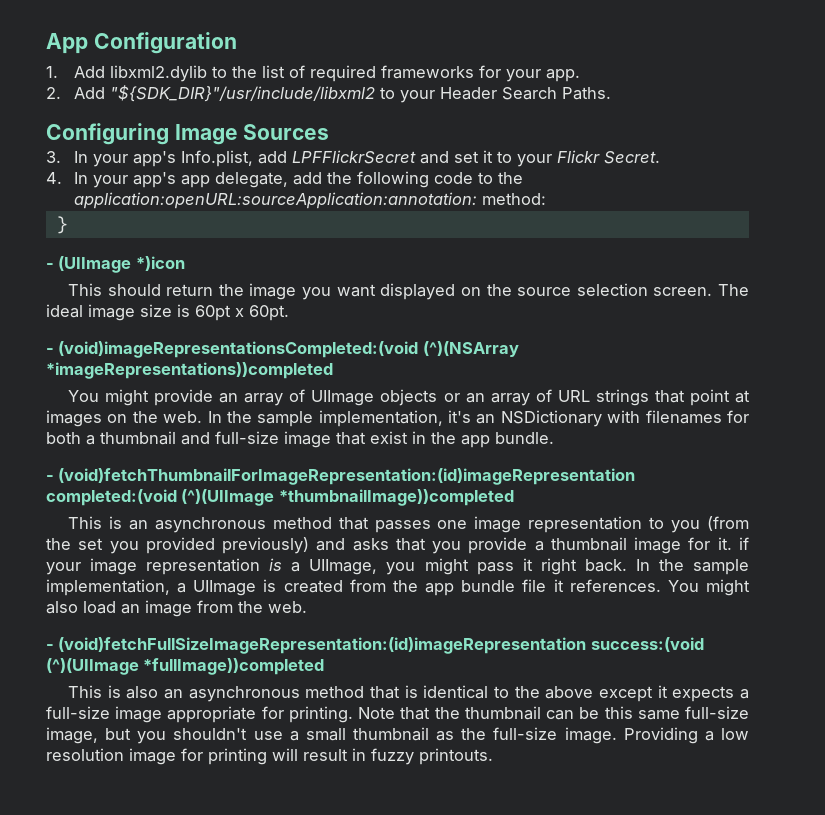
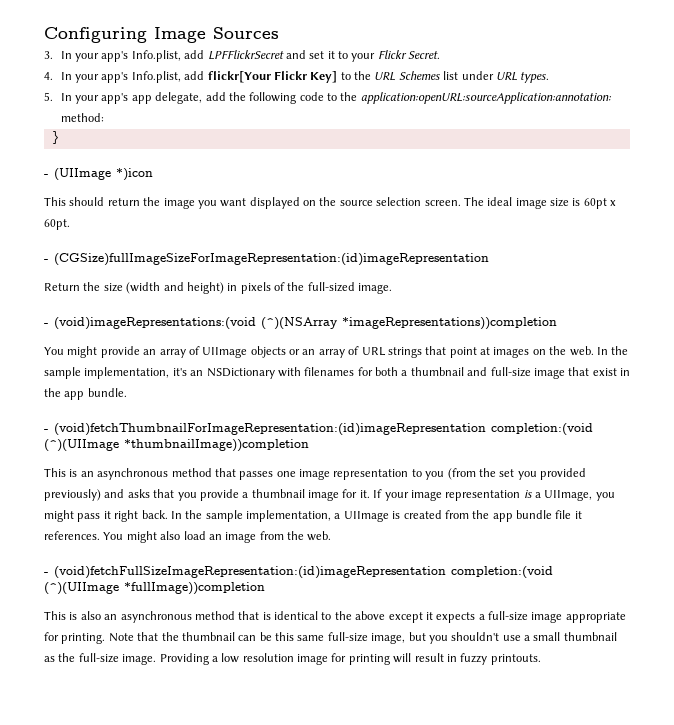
[46,32,237,54] [46,65,580,82] [46,85,611,103] App Configuration // 1. Add libxml2.dylib to the list of required frameworks for your app. // 2. Add "${SDK_DIR}"/usr/include/libxml2 to your Header Search Paths. // -> (44, 35) none
(176, 180) none -> [131,71,550,83] [44,92,129,104] Info.plist, add flickr[Your Flickr Key] to the URL Schemes list under URL types. // 5. In your app's
[58,341,519,358] [46,362,333,379] (void)imageRepresentationsCompleted:(void (^)(NSArray *imageRepresentations))completed -> [54,253,489,266] [44,282,393,294] [44,317,557,330] (CGSize)fullImageSizeForImageRepresentation:(id)imageRepresentation // Return the size (width and height) in pixels of the full-sized image. // - (void)imageRepresentations:(void (^)(NSArray *imageRepresentations))completion
[46,489,514,506] completed:(void (^)(UIImage *thumbnailImage))completed -> [491,423,593,435] [44,439,309,452] completion:(void (^)(UIImage *thumbnailImage))completion
[738,537,749,550] if -> [373,489,383,498] If
[590,637,704,652] [46,658,325,675] success:(void (^)(UIImage *fullImage))completed -> [451,566,553,578] [44,582,265,595] completion:(void (^)(UIImage *fullImage))completion

